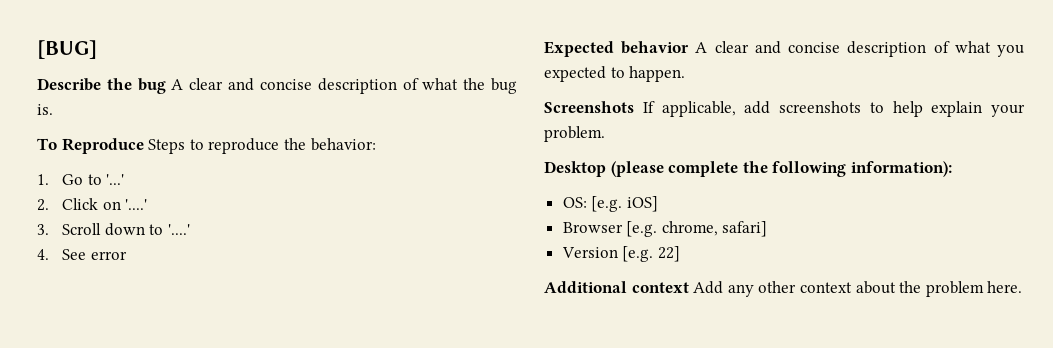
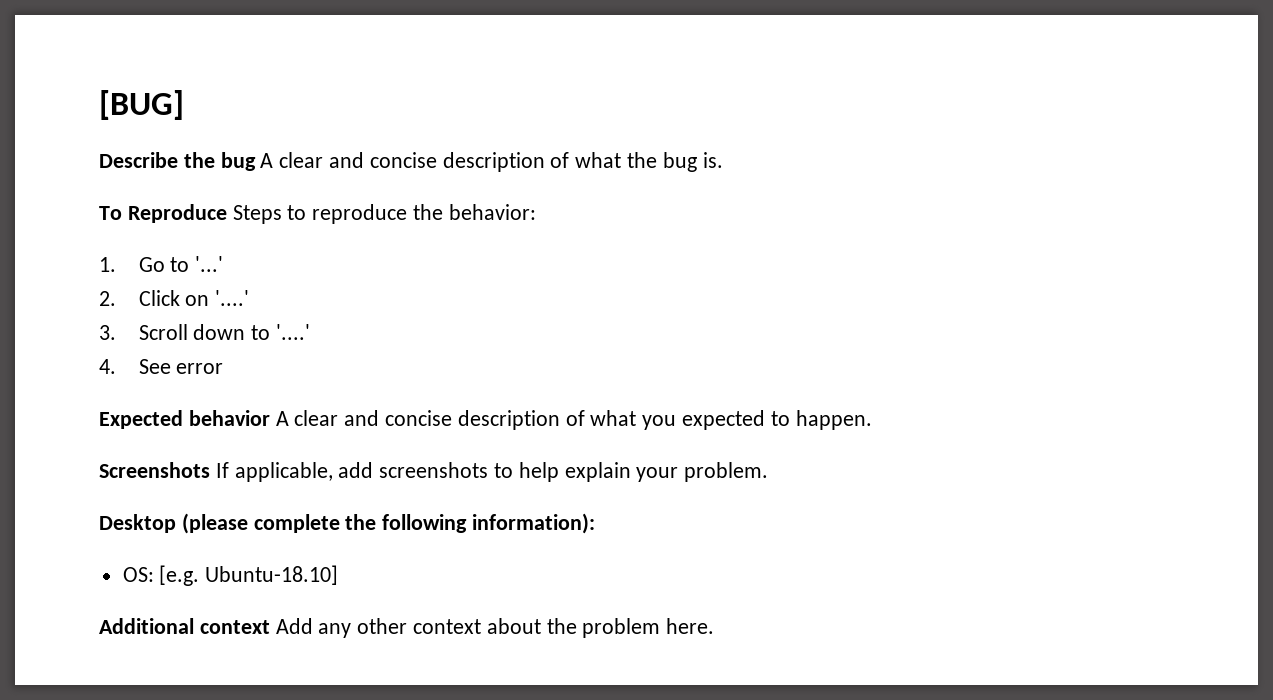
[626,196,658,212] [562,221,768,237] [561,246,680,262] iOS] // Browser [e.g. chrome, safari] // Version [e.g. 22] -> [205,565,339,585] Ubuntu-18.10]

